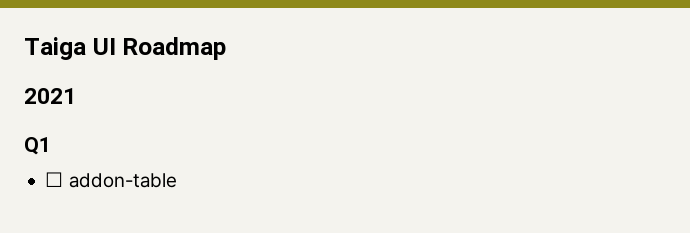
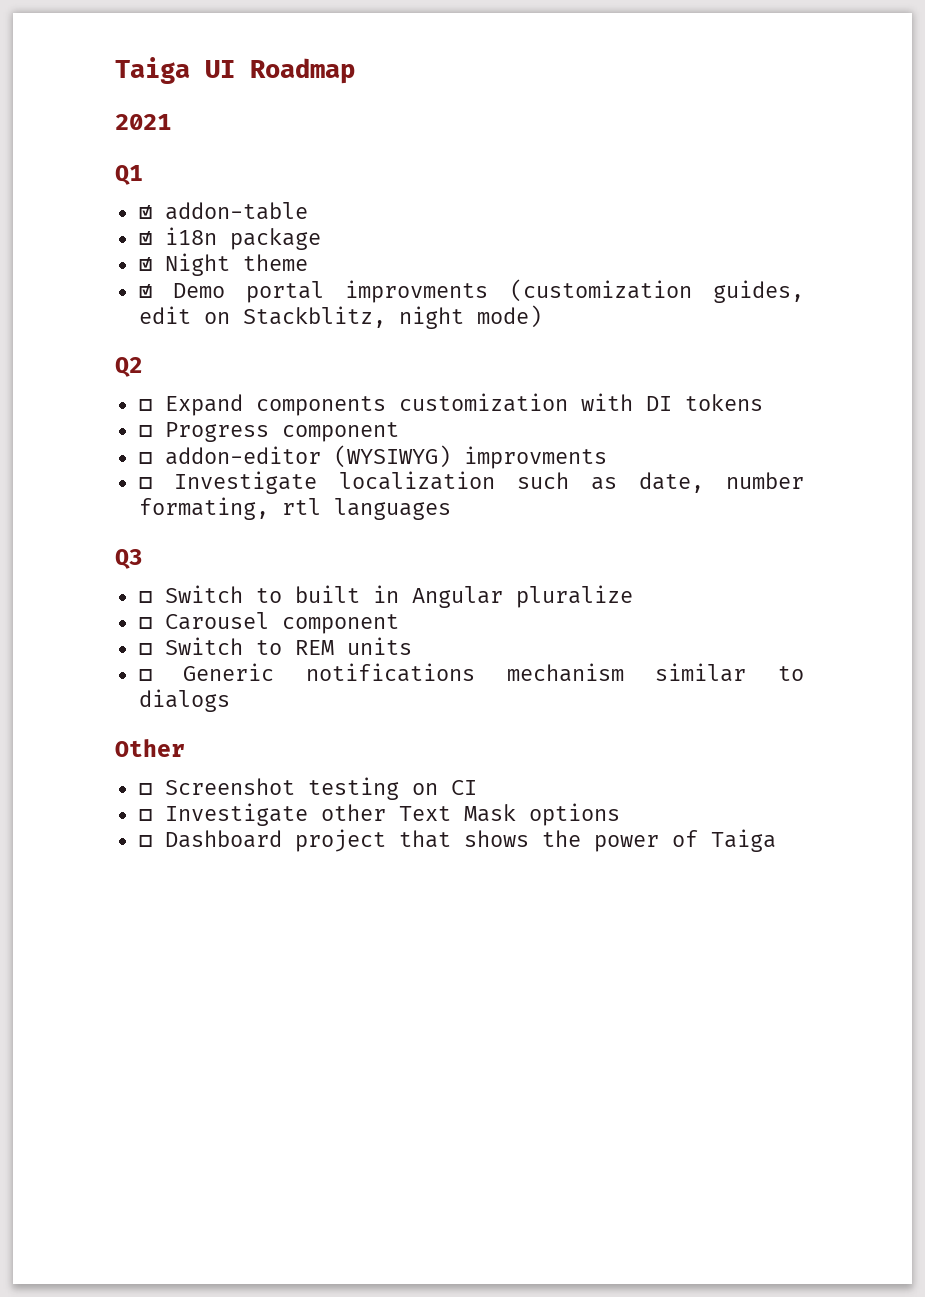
[45,172,177,188] ☐ addon-table -> [138,202,308,220] [138,227,321,250] [138,253,308,276] [138,279,804,303] [138,305,542,329] [115,357,143,377] [138,393,763,416] [138,422,399,442] [138,445,607,469] [138,471,804,494] [138,497,451,520] [115,549,143,569] [138,585,633,608] [138,612,399,634] [138,637,412,655] [138,663,804,682] [138,689,230,712] [115,739,185,757] [138,777,477,800] [138,803,620,826] [138,829,776,852] ☑ addon-table // ☑ i18n package // ☑ Night theme // ☑ Demo portal improvments (customization guides, edit on Stackblitz, night mode) // Q2 // ☐ Expand components customization with DI tokens // ☐ Progress component // ☐ addon-editor (WYSIWYG) improvments // ☐ Investigate localization such as date, number formating, rtl languages // Q3 // ☐ Switch to built in Angular pluralize // ☐ Carousel component // ☐ Switch to REM units // ☐ Generic notifications mechanism similar to dialogs // Other // ☐ Screenshot testing on CI // ☐ Investigate other Text Mask options // ☐ Dashboard project that shows the power of Taiga

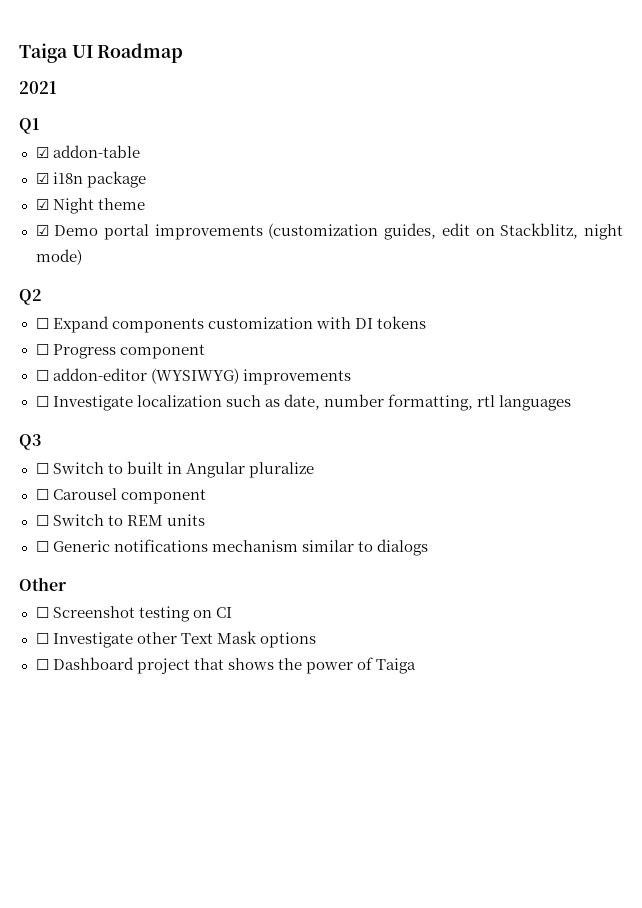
[345,280,489,303] improvments -> [154,224,263,240] improvements
[463,446,607,469] improvments -> [242,369,351,385] improvements
[138,497,269,520] formating, -> [387,394,473,411] formatting,

